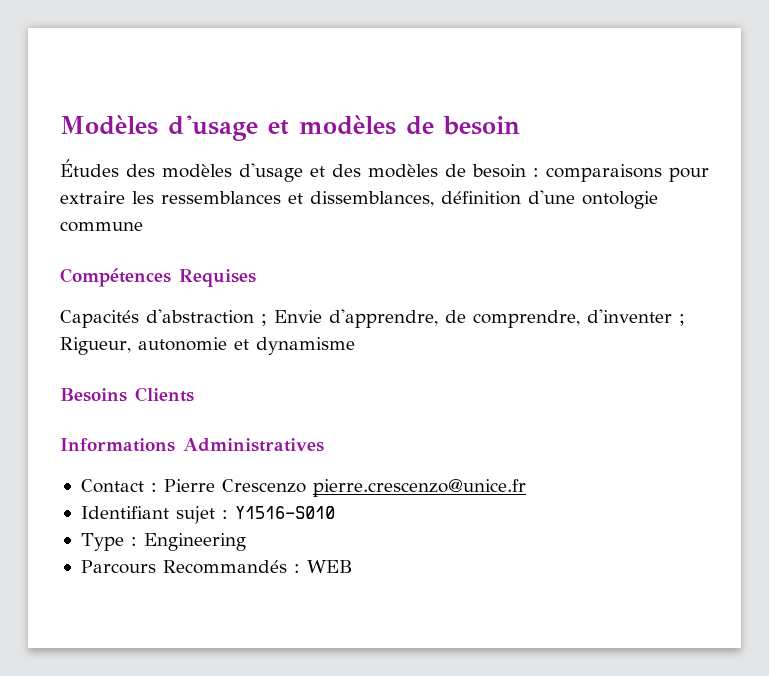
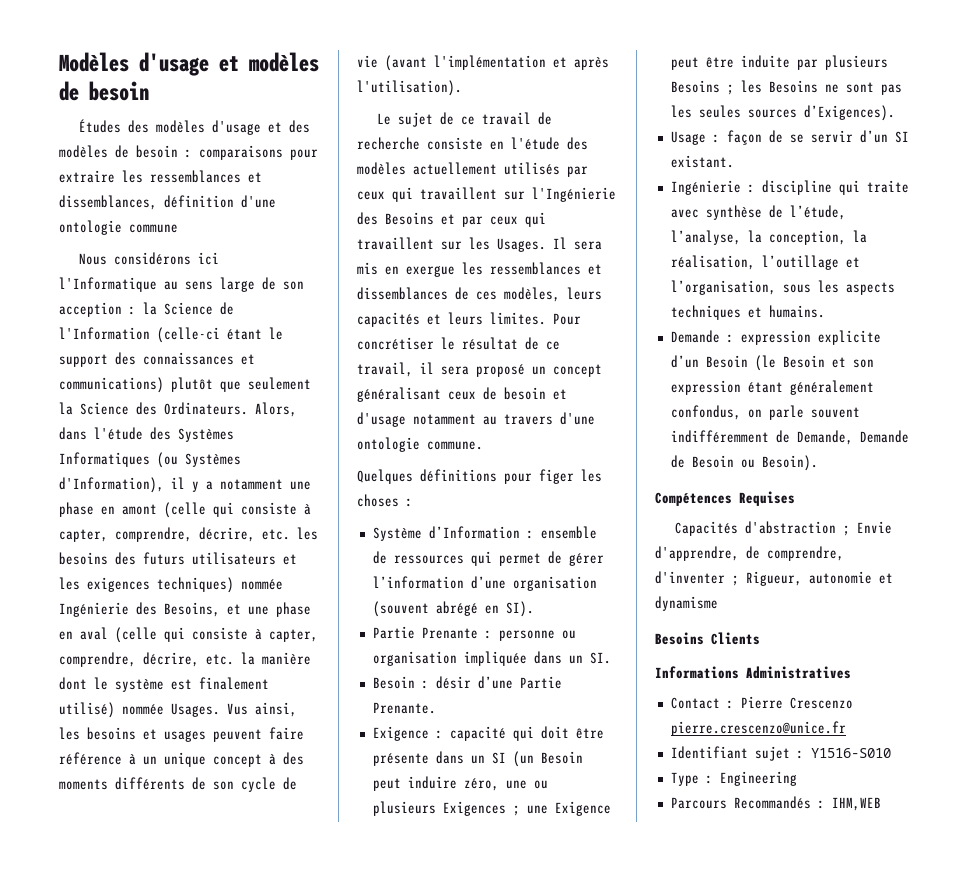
(143, 226) none -> [78,252,219,265] [59,277,304,292] [59,302,234,317] [59,327,283,343] [59,352,255,367] [59,377,311,393] [59,402,297,417] [59,427,234,442] [59,452,241,468] [59,477,311,493] [59,502,311,518] [59,527,318,542] [59,552,297,565] [59,577,283,593] [59,602,311,617] [59,627,318,643] [59,652,311,667] [59,677,269,692] [59,702,297,718] [59,727,304,742] [59,752,304,767] [59,777,297,792] [357,55,609,71] [357,80,462,96] [376,112,552,127] [357,137,588,150] [357,162,588,177] [357,187,616,202] [357,212,546,227] [357,237,602,252] [357,262,602,277] [357,287,602,302] [357,312,581,327] [357,337,560,350] [357,362,602,377] [357,387,567,402] [357,412,595,427] [357,437,483,452] [357,469,602,484] [357,494,413,507] [372,526,597,541] [372,551,604,566] [372,576,597,591] [372,601,534,617] [372,626,576,641] [372,651,611,666] [372,676,562,689] [372,702,436,714] [372,726,604,741] [372,751,583,767] [372,776,548,791] [372,801,611,816] [670,55,888,70] [670,80,902,95] [670,105,895,121] [670,130,909,145] [670,155,734,168] [670,180,909,195] [670,205,846,220] [670,230,867,245] [670,255,860,270] [670,280,895,295] [670,305,825,320] [670,330,881,345] [670,355,874,371] [670,380,874,395] [670,405,860,420] [670,430,909,445] [670,455,818,471] // Nous considérons ici l'Informatique au sens large de son acception : la Science de l'Information (celle-ci étant le support des connaissances et communications) plutôt que seulement la Science des Ordinateurs. Alors, dans l'étude des Systèmes Informatiques (ou Systèmes d'Information), il y a notamment une phase en amont (celle qui consiste à capter, comprendre, décrire, etc. les besoins des futurs utilisateurs et les exigences techniques) nommée Ingénierie des Besoins, et une phase en aval (celle qui consiste à capter, comprendre, décrire, etc. la manière dont le système est finalement utilisé) nommée Usages. Vus ainsi, les besoins et usages peuvent faire référence à un unique concept à des moments différents de son cycle de vie (avant l'implémentation et après l'utilisation). // Le sujet de ce travail de recherche consiste en l'étude des modèles actuellement utilisés par ceux qui travaillent sur l'Ingénierie des Besoins et par ceux qui travaillent sur les Usages. Il sera mis en exergue les ressemblances et dissemblances de ces modèles, leurs capacités et leurs limites. Pour concrétiser le résultat de ce travail, il sera proposé un concept généralisant ceux de besoin et d'usage notamment au travers d'une ontologie commune. // Quelques définitions pour figer les choses : // Système d’Information : ensemble de ressources qui permet de gérer l’information d’une organisation (souvent abrégé en SI). // Partie Prenante : personne ou organisation impliquée dans un SI. // Besoin : désir d’une Partie Prenante. // Exigence : capacité qui doit être présente dans un SI (un Besoin peut induire zéro, une ou plusieurs Exigences ; une Exigence peut être induite par plusieurs Besoins ; les Besoins ne sont pas les seules sources d’Exigences). // Usage : façon de se servir d’un SI existant. // Ingénierie : discipline qui traite avec synthèse de l’étude, l’analyse, la conception, la réalisation, l’outillage et l’organisation, sous les aspects techniques et humains. // Demande : expression explicite d’un Besoin (le Besoin et son expression étant généralement confondus, on parle souvent indifféremment de Demande, Demande de Besoin ou Besoin).
[306,560,353,573] WEB -> [831,797,881,811] IHM,WEB

